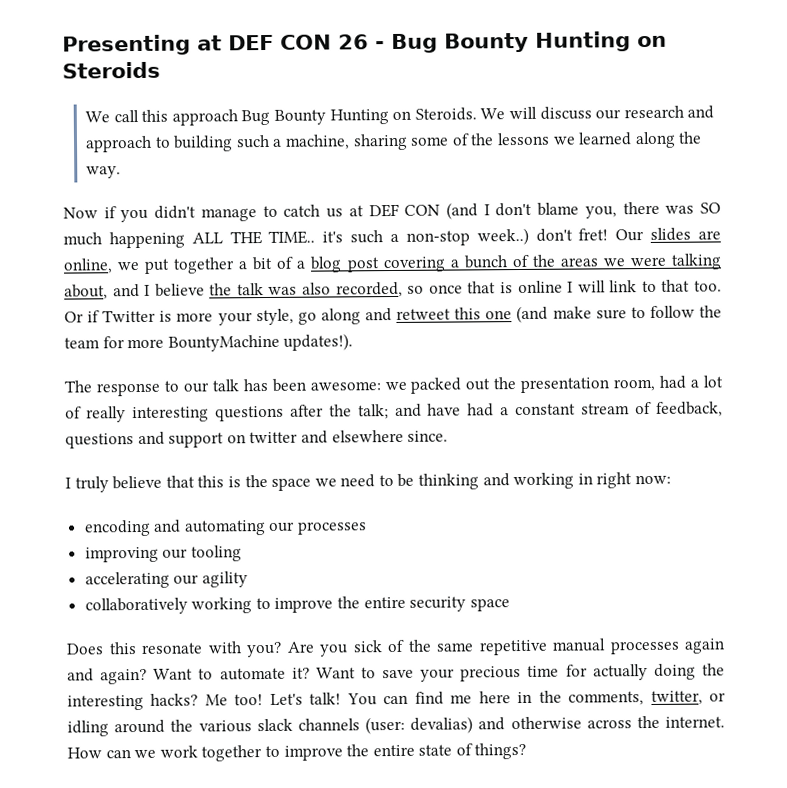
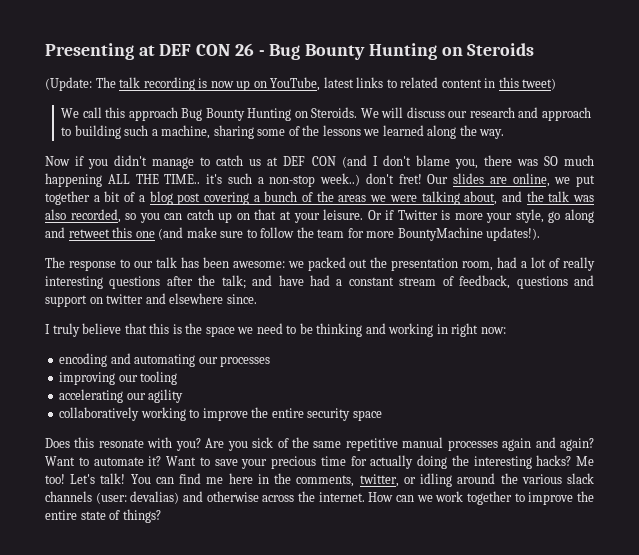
(161, 70) none -> [45,77,557,91] // (Update: The talk recording is now up on YouTube, latest links to related content in this tweet)
[144,283,205,297] I believe -> (522, 196) none
[428,279,722,294] once that is online I will link to that too. -> [139,209,364,223] you can catch up on that at your leisure.

